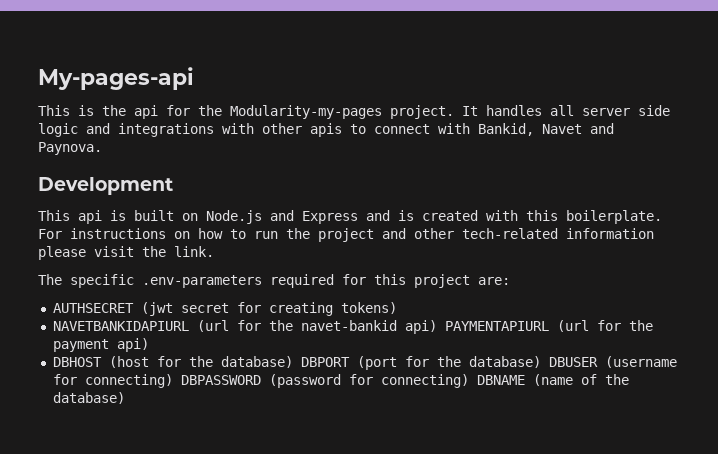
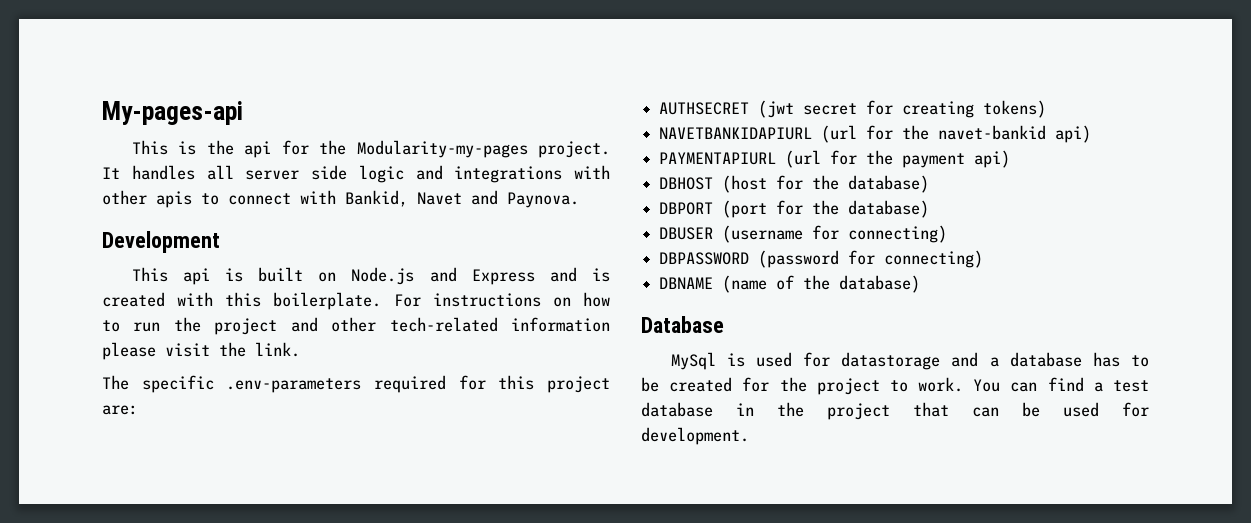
(437, 327) none -> (1092, 134) //
(293, 362) none -> (930, 184) //
(541, 362) none -> (930, 209) //
(173, 381) none -> (948, 234) //
(469, 381) none -> (984, 259) //
(125, 398) none -> [641,316,724,333] [670,352,1149,370] [641,377,1149,395] [641,402,1149,420] [641,427,749,445] // Database // MySql is used for datastorage and a database has to be created for the project to work. You can find a test database in the project that can be used for development.

